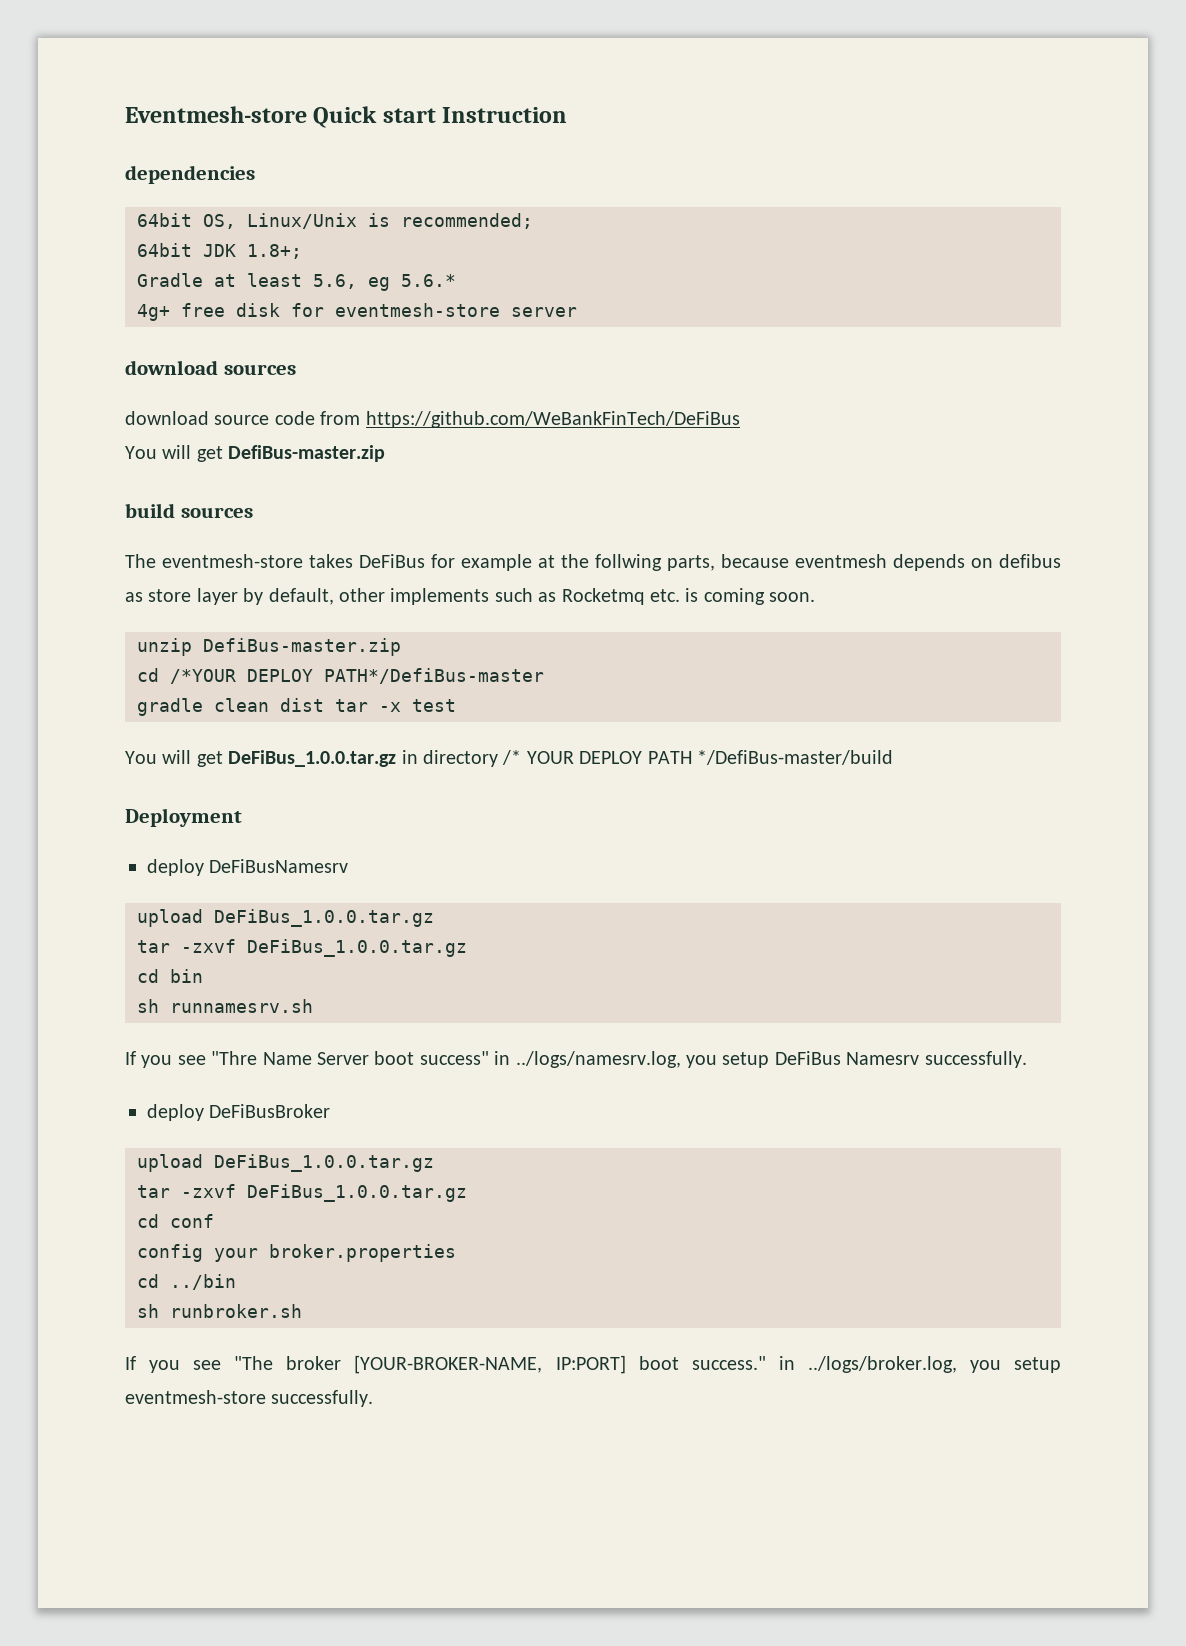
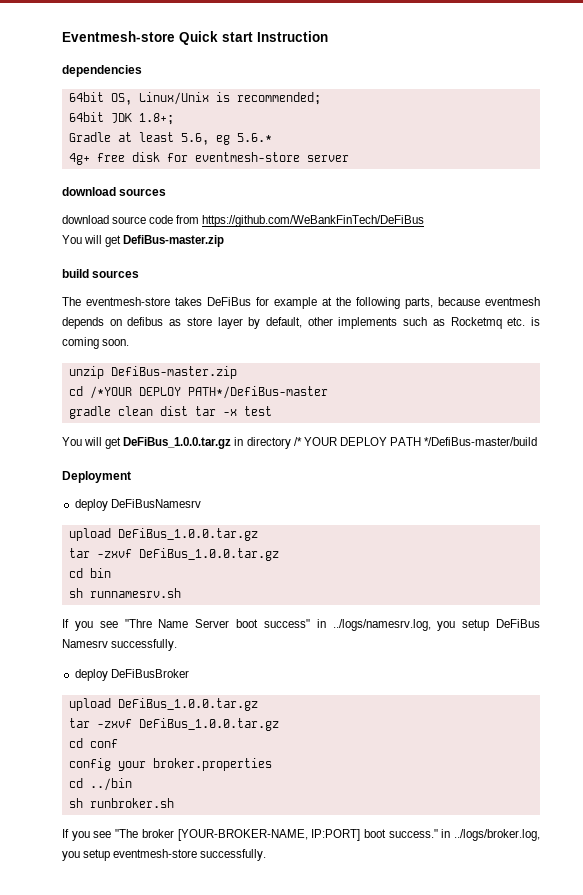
[595,554,662,571] follwing -> [356,297,400,309] following

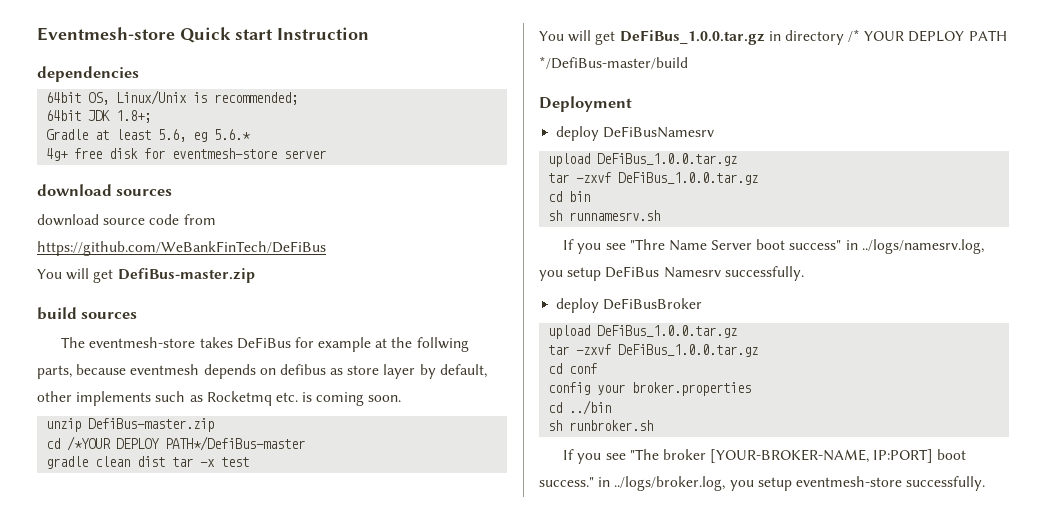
[356,297,400,309] following -> [416,337,469,352] follwing

